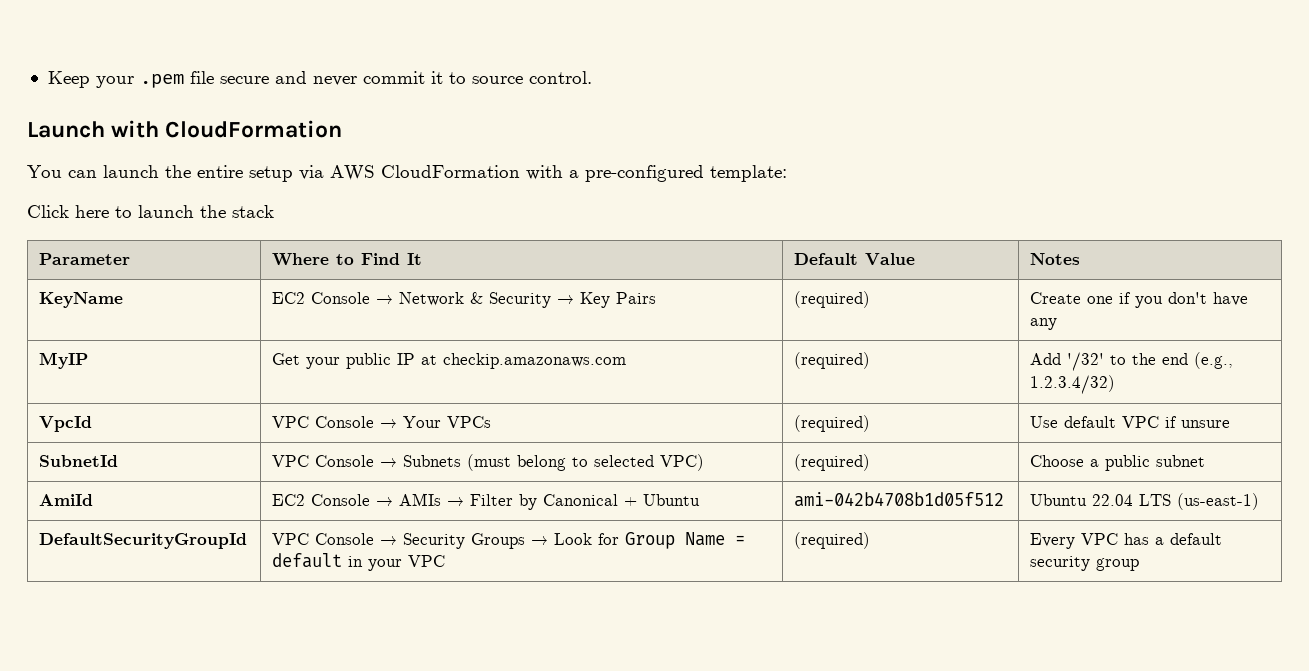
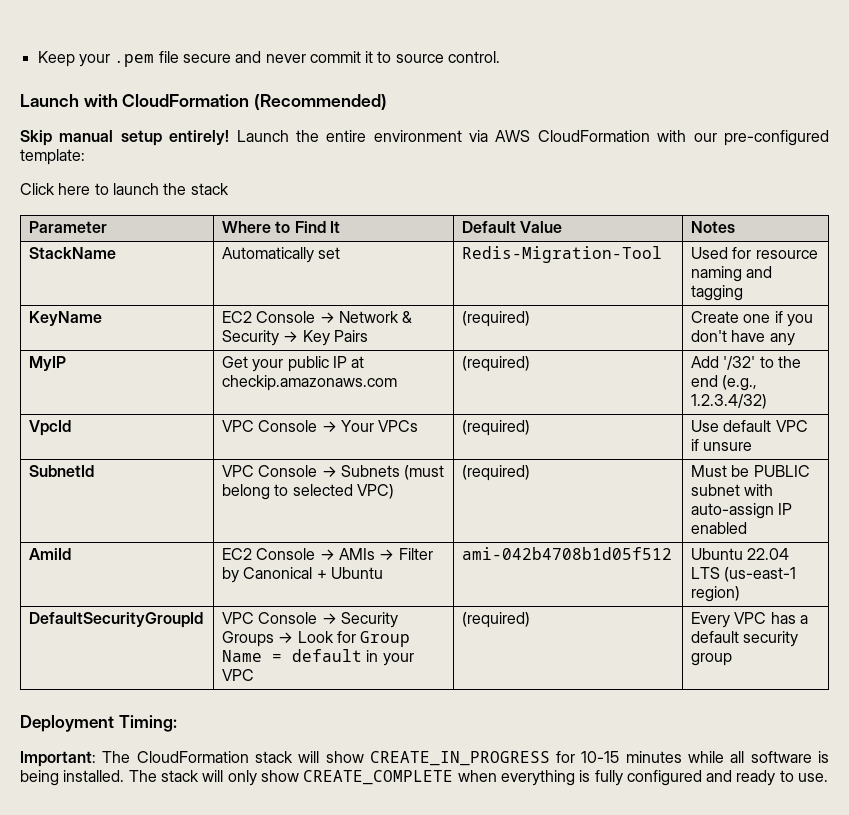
[27,165,159,178] // You can launch -> [254,94,388,110] [20,130,289,146] (Recommended) // Skip manual setup entirely! Launch
[249,166,293,182] setup -> [373,130,462,142] environment
[569,170,579,178] a -> [693,133,717,142] our
(1081, 259) none -> [29,247,117,259] [222,247,341,263] [462,246,663,263] [691,247,818,259] [691,266,773,282] [691,285,744,301] // StackName | Automatically set | Redis-Migration-Tool | Used for resource naming and tagging
[1030,455,1206,471] Choose a public subnet -> [691,465,810,477] [691,484,774,496] [691,503,793,519] [691,522,748,534] Must be PUBLIC subnet with auto-assign IP enabled
[1177,493,1260,510] (us-east-1) -> [724,567,797,582] [691,586,741,602] (us-east-1 region)
(1140, 564) none -> [20,715,177,732] [20,751,829,767] [20,770,829,786] // Deployment Timing: // Important: The CloudFormation stack will show CREATE_IN_PROGRESS for 10-15 minutes while all software is being installed. The stack will only show CREATE_COMPLETE when everything is fully configured and ready to use.

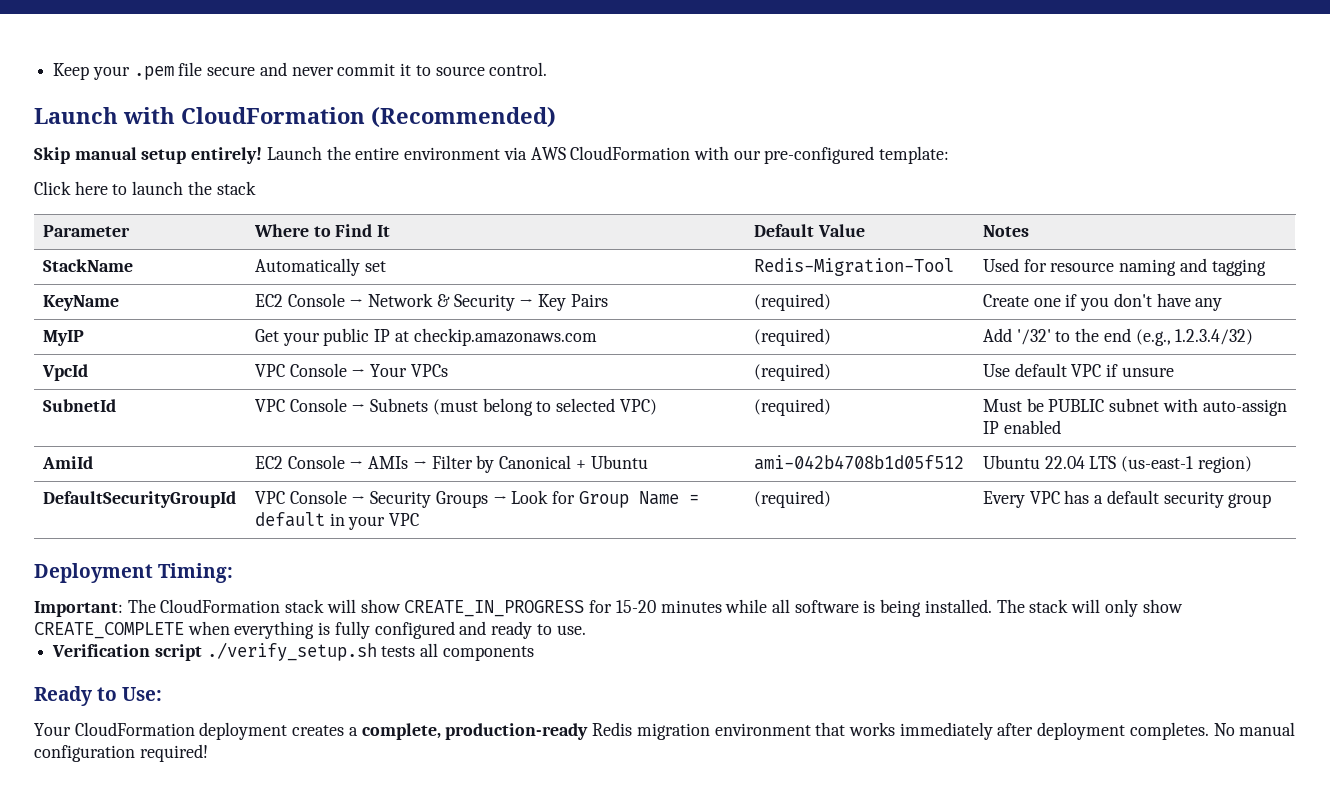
[581,751,620,763] 10-15 -> [615,600,656,613] 15-20
(829, 777) none -> [52,642,534,661] [34,686,163,706] [34,722,1296,740] [34,744,208,762] // Verification script ./verify_setup.sh tests all components // Ready to Use: // Your CloudFormation deployment creates a complete, production-ready Redis migration environment that works immediately after deployment completes. No manual configuration required!

